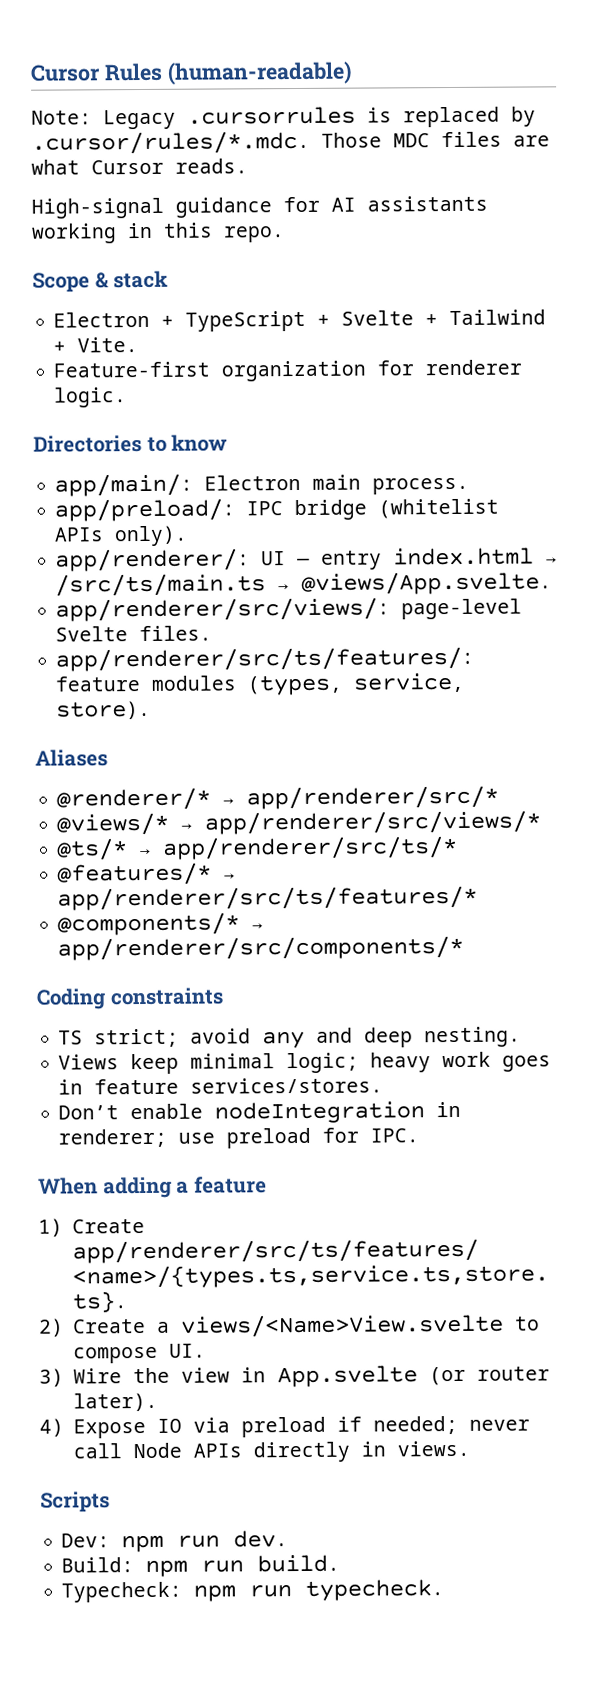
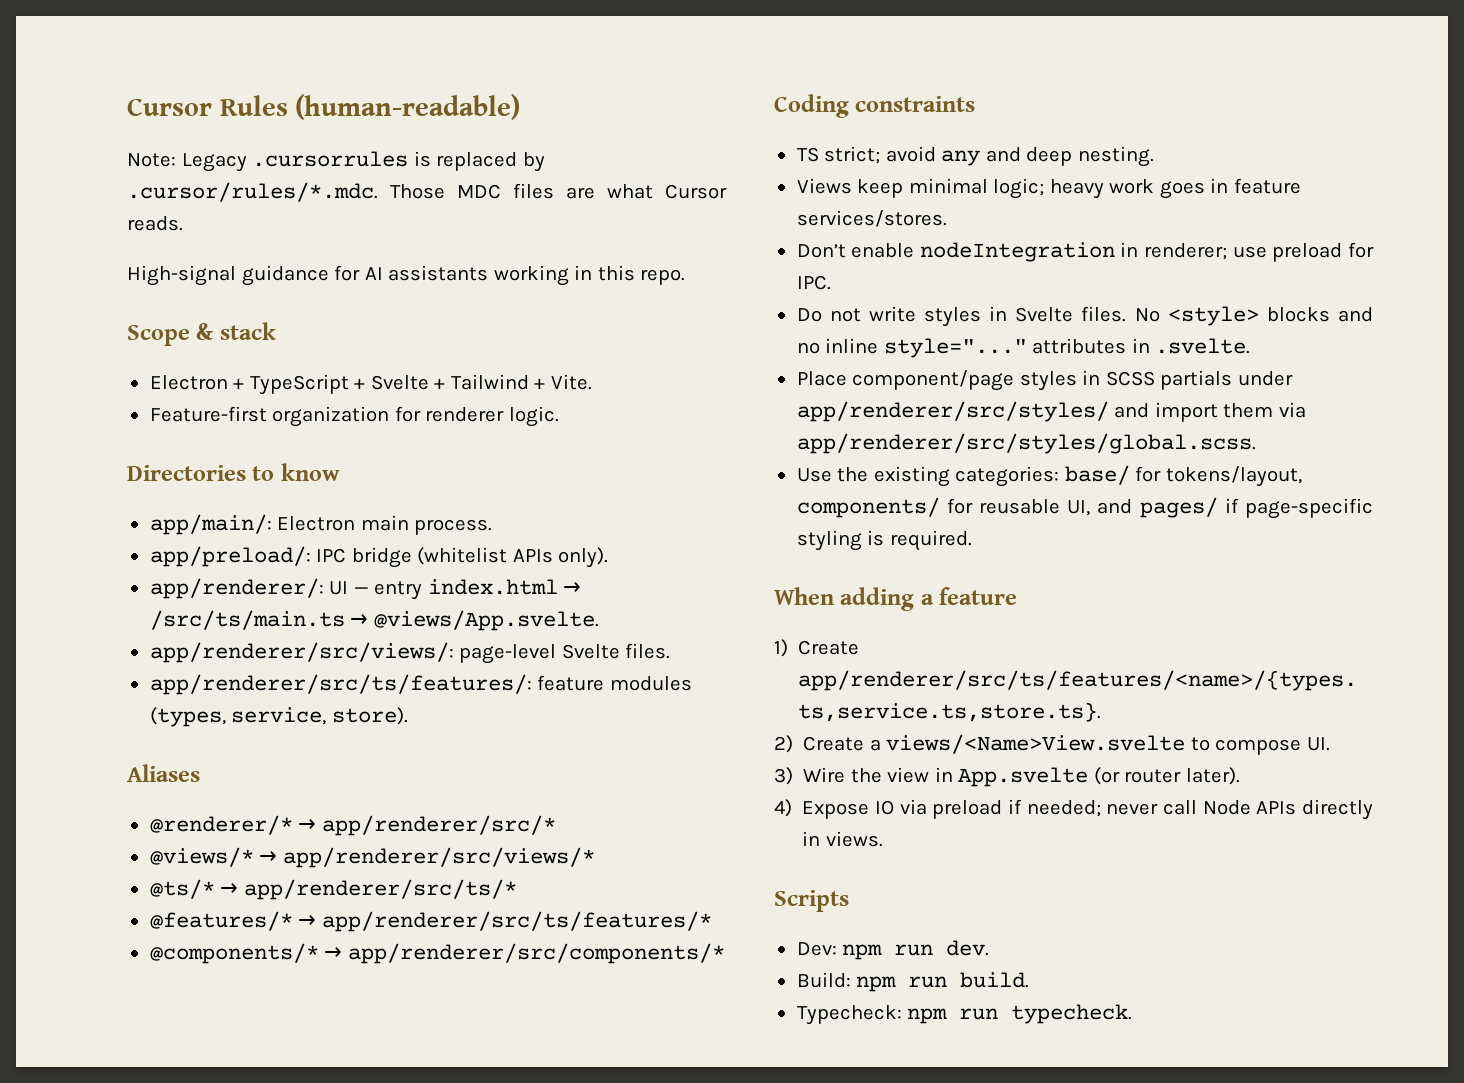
(420, 1135) none -> [796,306,1373,327] [796,338,1251,358] [796,370,1293,391] [796,401,1306,422] [796,433,1256,454] [796,465,1302,487] [796,497,1373,519] [796,530,972,551] // Do not write styles in Svelte files. No <style> blocks and no inline style="..." attributes in .svelte. // Place component/page styles in SCSS partials under app/renderer/src/styles/ and import them via app/renderer/src/styles/global.scss. // Use the existing categories: base/ for tokens/layout, components/ for reusable UI, and pages/ if page-specific styling is required.

